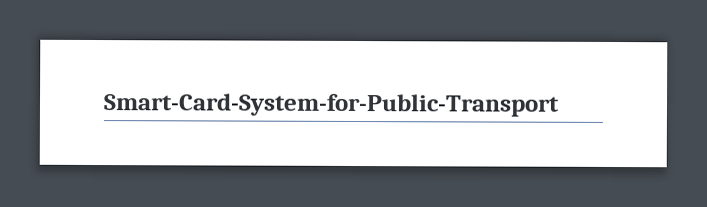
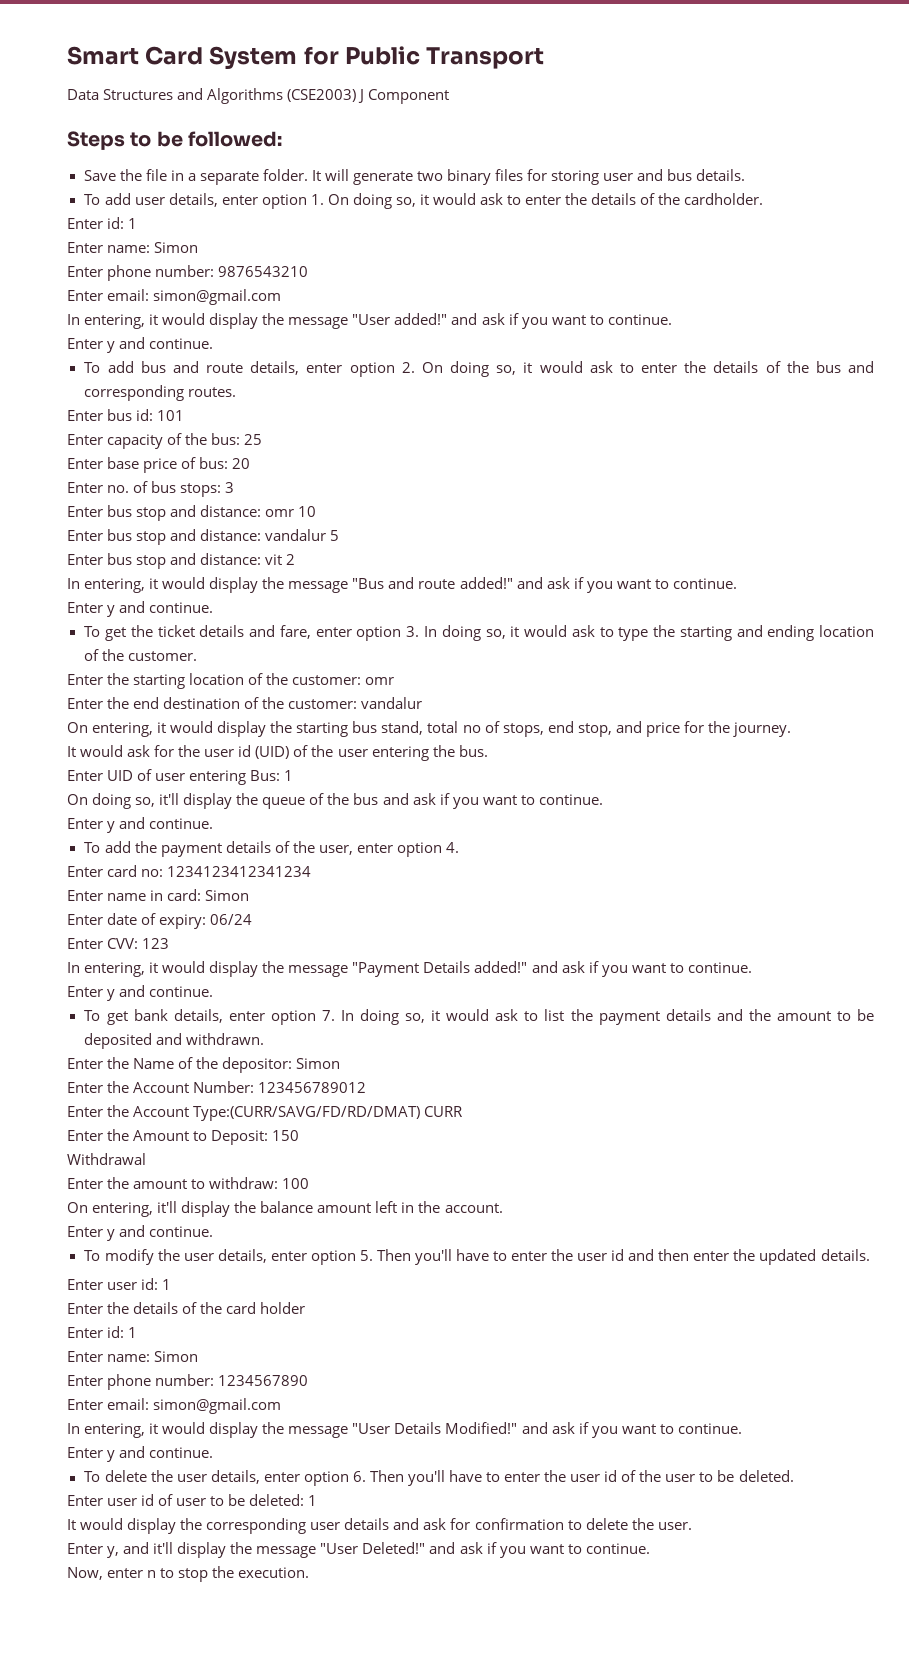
[103,93,560,117] Smart-Card-System-for-Public-Transport -> [67,46,545,69] [67,88,450,104] [67,131,282,150] [83,169,746,185] [83,193,764,209] [67,217,138,229] [67,242,199,253] [67,265,309,281] [67,289,282,305] [67,313,672,329] [67,337,214,353] [83,361,874,377] [83,385,236,401] [67,409,185,421] [67,433,263,449] [67,457,251,473] [67,481,235,497] [67,505,317,521] [67,529,340,545] [67,553,296,569] [67,577,737,593] [67,601,214,617] [83,625,875,641] [83,649,197,661] [67,673,395,689] [67,697,423,709] [67,721,791,737] [67,745,488,761] [67,769,294,785] [67,793,603,809] [67,817,214,833] [83,841,459,857] [67,865,312,877] [67,889,250,901] [67,913,253,929] [67,938,170,949] [67,961,752,977] [67,985,214,1001] [83,1009,874,1025] [83,1033,264,1049] [67,1057,341,1073] [67,1081,367,1093] [67,1105,464,1121] [67,1129,300,1145] [67,1153,146,1165] [67,1177,310,1189] [67,1201,503,1217] [67,1225,214,1241] [83,1249,870,1265] [67,1278,172,1290] [67,1302,306,1314] [67,1326,138,1338] [67,1351,199,1362] [67,1374,309,1390] [67,1398,282,1414] [67,1422,742,1438] [67,1446,214,1462] [83,1470,794,1486] [67,1494,318,1506] [67,1518,692,1534] [67,1542,650,1558] [67,1566,310,1582] Smart Card System for Public Transport // Data Structures and Algorithms (CSE2003) J Component // Steps to be followed: // Save the file in a separate folder. It will generate two binary files for storing user and bus details. // To add user details, enter option 1. On doing so, it would ask to enter the details of the cardholder. // Enter id: 1 // Enter name: Simon // Enter phone number: 9876543210 // Enter email: simon@gmail.com // In entering, it would display the message "User added!" and ask if you want to continue. // Enter y and continue. // To add bus and route details, enter option 2. On doing so, it would ask to enter the details of the bus and corresponding routes. // Enter bus id: 101 // Enter capacity of the bus: 25 // Enter base price of bus: 20 // Enter no. of bus stops: 3 // Enter bus stop and distance: omr 10 // Enter bus stop and distance: vandalur 5 // Enter bus stop and distance: vit 2 // In entering, it would display the message "Bus and route added!" and ask if you want to continue. // Enter y and continue. // To get the ticket details and fare, enter option 3. In doing so, it would ask to type the starting and ending location of the customer. // Enter the starting location of the customer: omr // Enter the end destination of the customer: vandalur // On entering, it would display the starting bus stand, total no of stops, end stop, and price for the journey. // It would ask for the user id (UID) of the user entering the bus. // Enter UID of user entering Bus: 1 // On doing so, it'll display the queue of the bus and ask if you want to continue. // Enter y and continue. // To add the payment details of the user, enter option 4. // Enter card no: 1234123412341234 // Enter name in card: Simon // Enter date of expiry: 06/24 // Enter CVV: 123 // In entering, it would display the message "Payment Details added!" and ask if you want to continue. // Enter y and continue. // To get bank details, enter option 7. In doing so, it would ask to list the payment details and the amount to be deposited and withdrawn. // Enter the Name of the depositor: Simon // Enter the Account Number: 123456789012 // Enter the Account Type:(CURR/SAVG/FD/RD/DMAT) CURR // Enter the Amount to Deposit: 150 // Withdrawal // Enter the amount to withdraw: 100 // On entering, it'll display the balance amount left in the account. // Enter y and continue. // To modify the user details, enter option 5. Then you'll have to enter the user id and then enter the updated details. // Enter user id: 1 // Enter the details of the card holder // Enter id: 1 // Enter name: Simon // Enter phone number: 1234567890 // Enter email: simon@gmail.com // In entering, it would display the message "User Details Modified!" and ask if you want to continue. // Enter y and continue. // To delete the user details, enter option 6. Then you'll have to enter the user id of the user to be deleted. // Enter user id of user to be deleted: 1 // It would display the corresponding user details and ask for confirmation to delete the user. // Enter y, and it'll display the message "User Deleted!" and ask if you want to continue. // Now, enter n to stop the execution.

